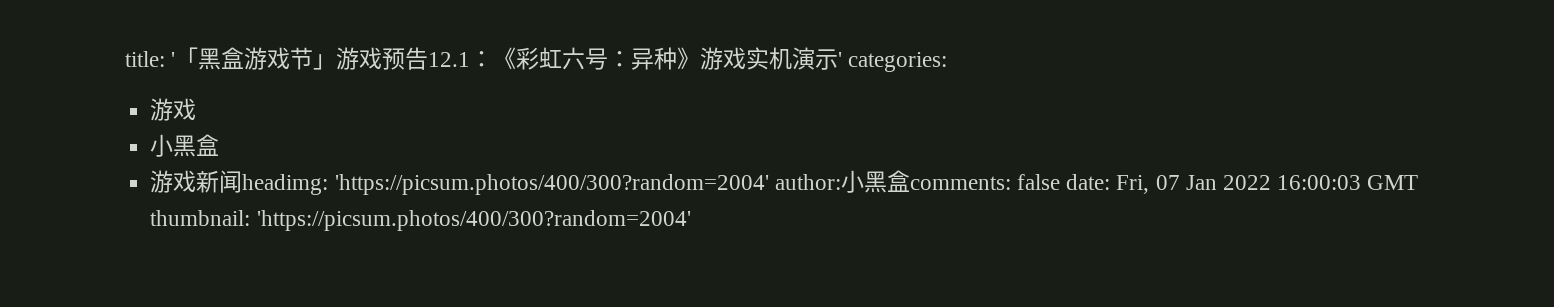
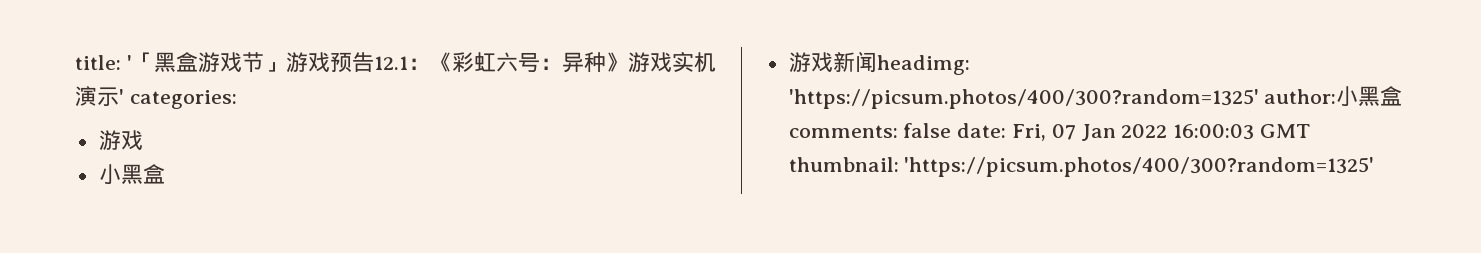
[334,174,769,195] 'https://picsum.photos/400/300?random=2004' -> [788,89,1259,109] 'https://picsum.photos/400/300?random=1325'
[256,210,691,231] 'https://picsum.photos/400/300?random=2004' -> [904,157,1375,177] 'https://picsum.photos/400/300?random=1325'

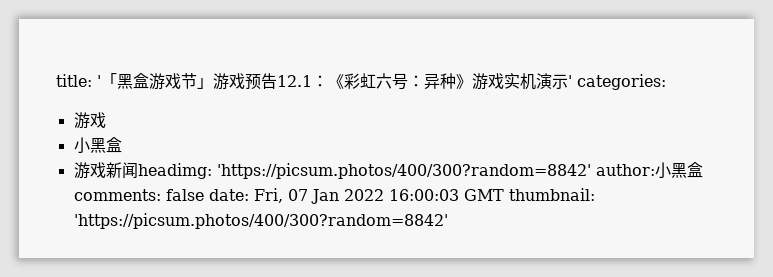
[788,89,1259,109] 'https://picsum.photos/400/300?random=1325' -> [216,163,591,179] 'https://picsum.photos/400/300?random=8842'
[904,157,1375,177] 'https://picsum.photos/400/300?random=1325' -> [73,213,448,229] 'https://picsum.photos/400/300?random=8842'

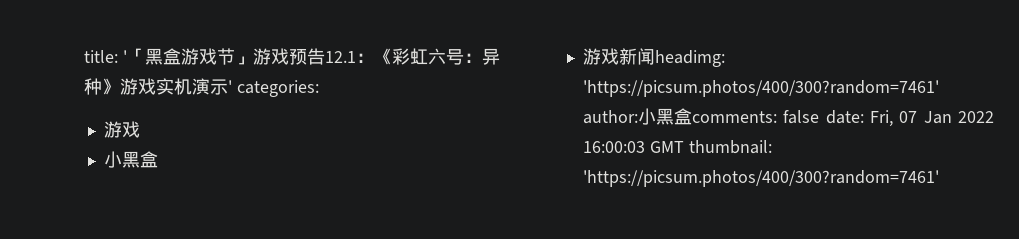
[216,163,591,179] 'https://picsum.photos/400/300?random=8842' -> [582,80,939,97] 'https://picsum.photos/400/300?random=7461'
[73,213,448,229] 'https://picsum.photos/400/300?random=8842' -> [582,170,939,187] 'https://picsum.photos/400/300?random=7461'

